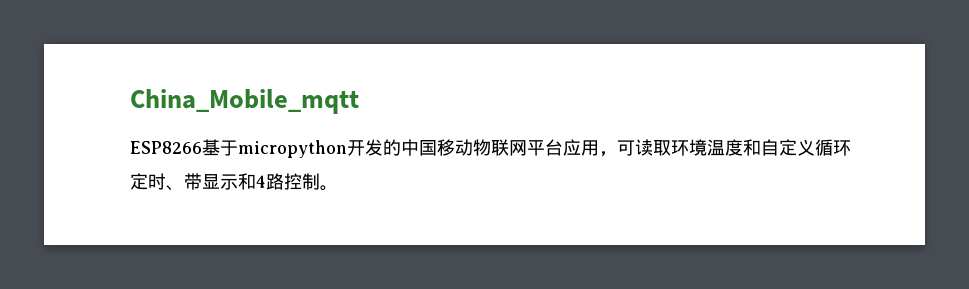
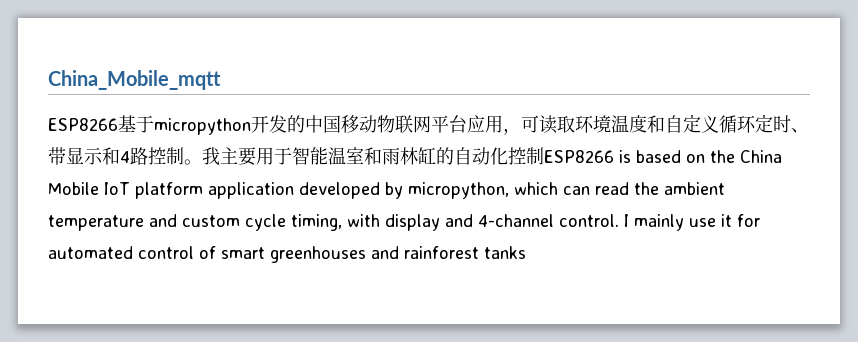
(338, 188) none -> [202,147,782,166] [48,182,725,199] [48,214,760,231] [48,246,526,263] 我主要用于智能温室和雨林缸的自动化控制ESP8266 is based on the China Mobile IoT platform application developed by micropython, which can read the ambient temperature and custom cycle timing, with display and 4-channel control. I mainly use it for automated control of smart greenhouses and rainforest tanks

